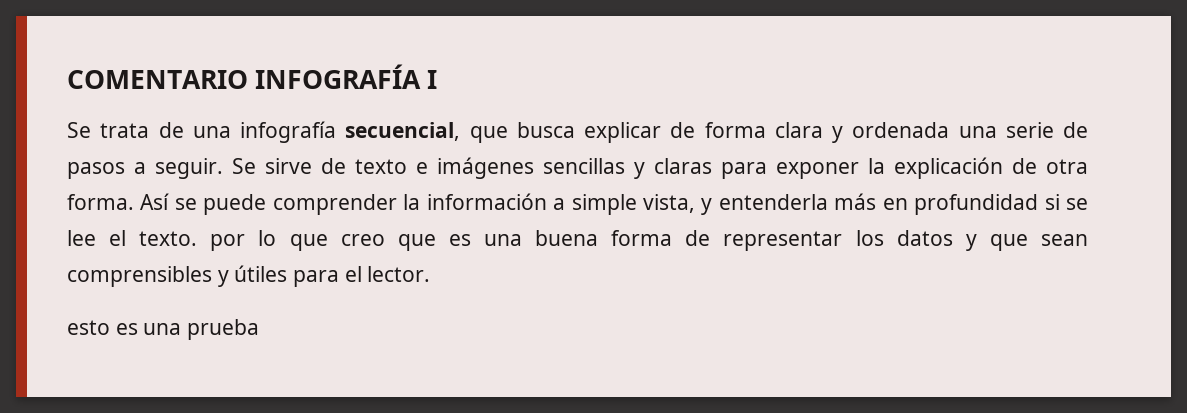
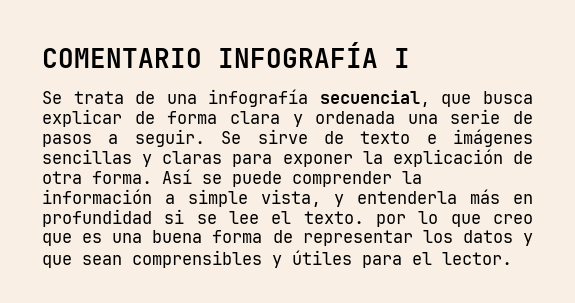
[67,319,260,340] // esto es una prueba -> (512, 258) none

